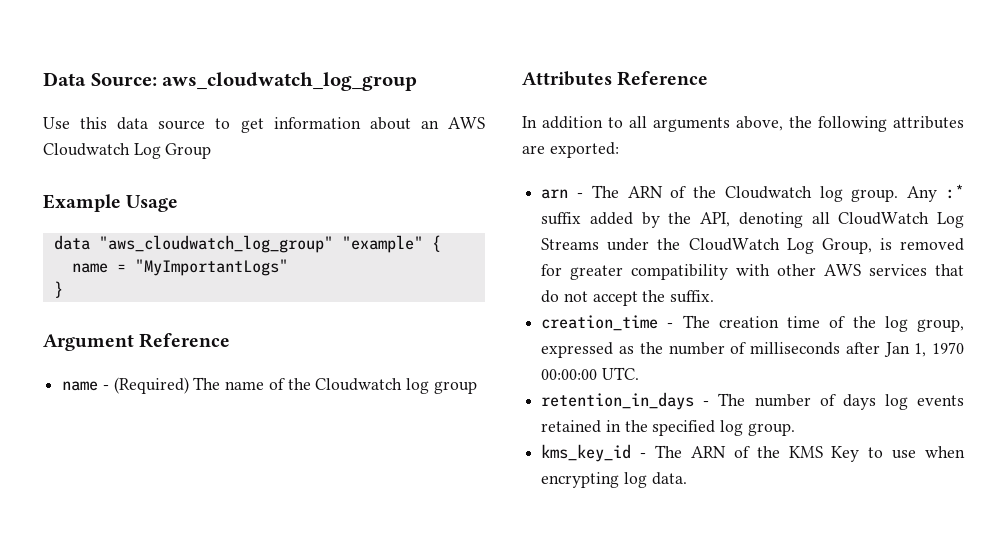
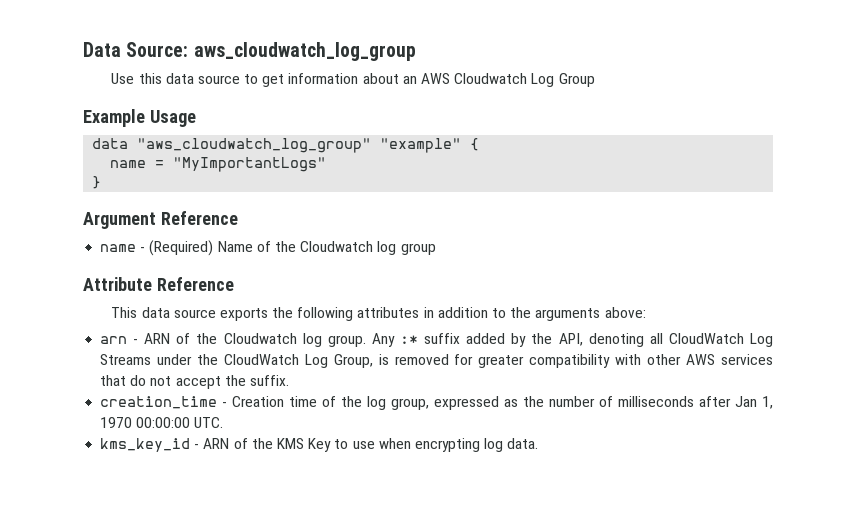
[193,377,265,390] The name -> [217,241,253,252] Name
[522,71,709,86] [522,116,964,132] [522,142,619,158] Attributes Reference // In addition to all arguments above, the following attributes are exported: -> [83,277,234,291] [111,307,646,321] Attribute Reference // This data source exports the following attributes in addition to the arguments above:
[591,185,619,198] The -> (139, 341) none
[682,315,779,328] The creation -> [232,396,285,407] Creation
[541,392,964,410] [541,420,795,436] // retention_in_days - The number of days log events retained in the specified log group. -> (224, 422) none
[655,445,682,458] The -> (200, 446) none

